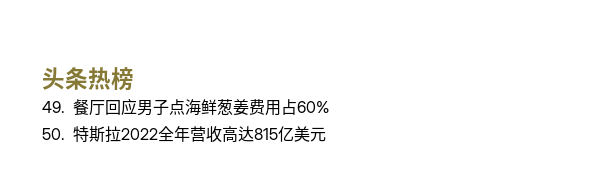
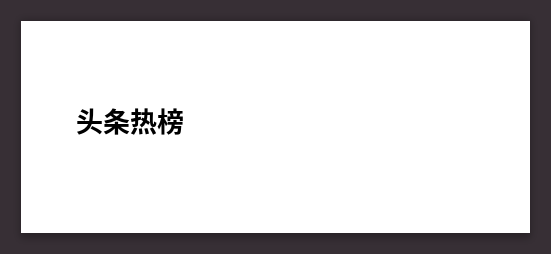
[42,98,330,116] [42,126,326,143] // 49.餐厅回应男子点海鲜葱姜费用占60% // 50.特斯拉2022全年营收高达815亿美元 -> (184, 121) none

